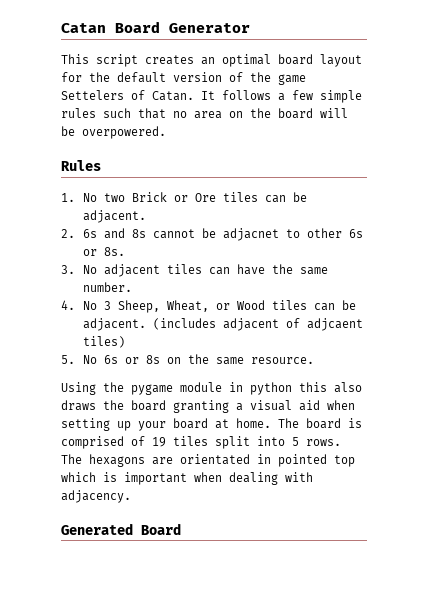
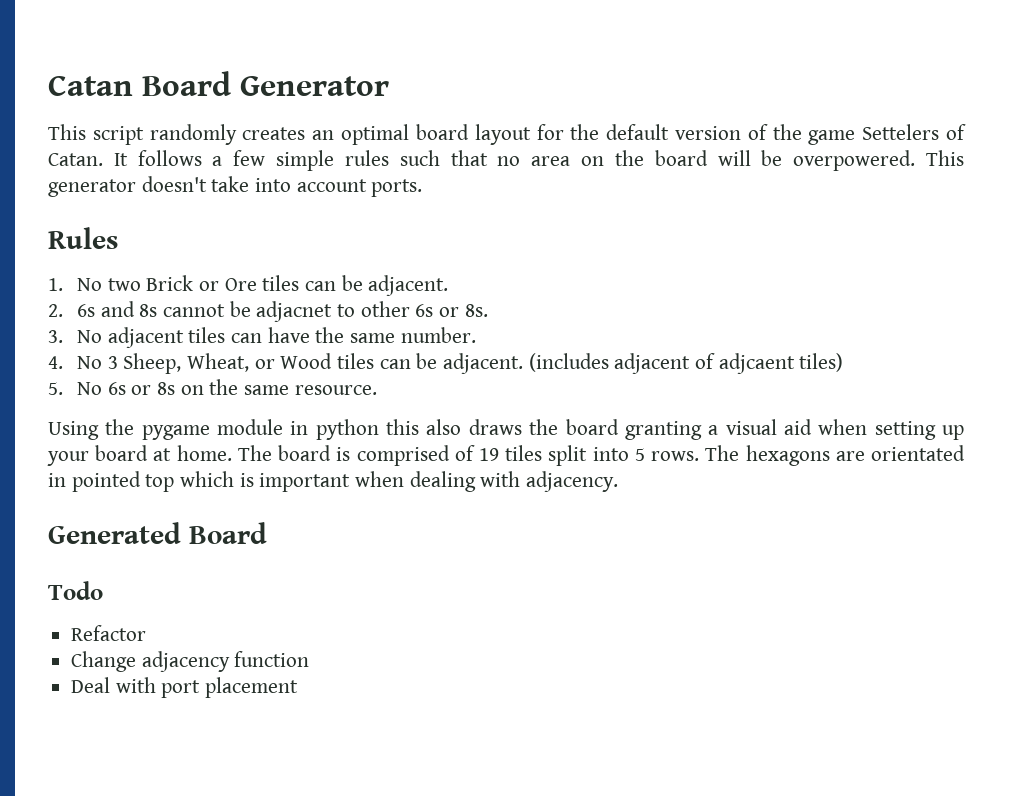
(138, 60) none -> [149,124,237,145] randomly
(166, 132) none -> [926,150,965,166] [48,176,423,197] This generator doesn't take into account ports.
(181, 529) none -> [48,581,103,600] [71,625,147,641] [71,651,310,672] [71,677,299,698] // Todo // Refactor // Change adjacency function // Deal with port placement

